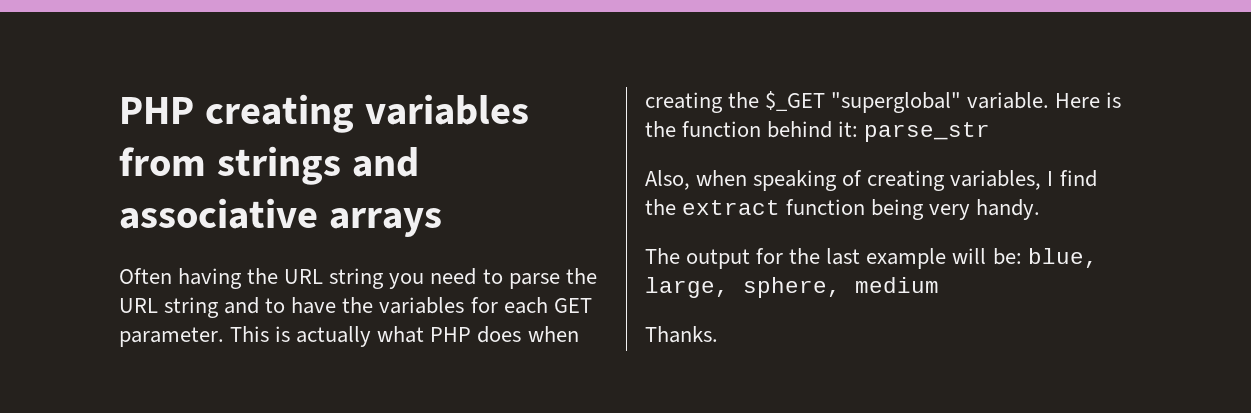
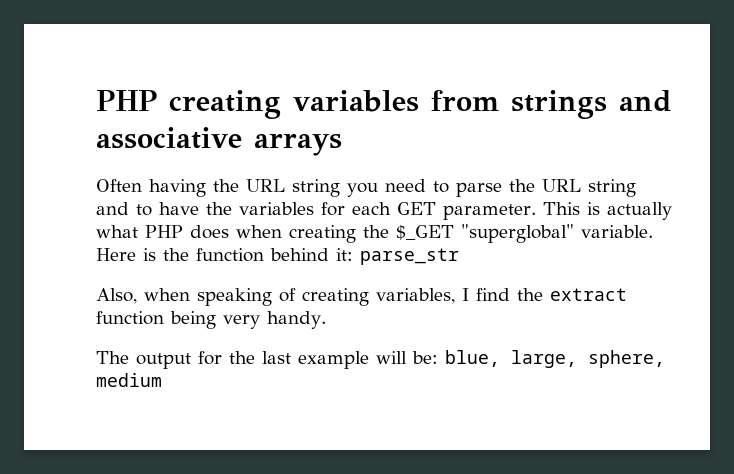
[645,326,718,343] // Thanks. -> (162, 380) none

